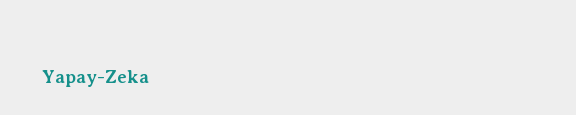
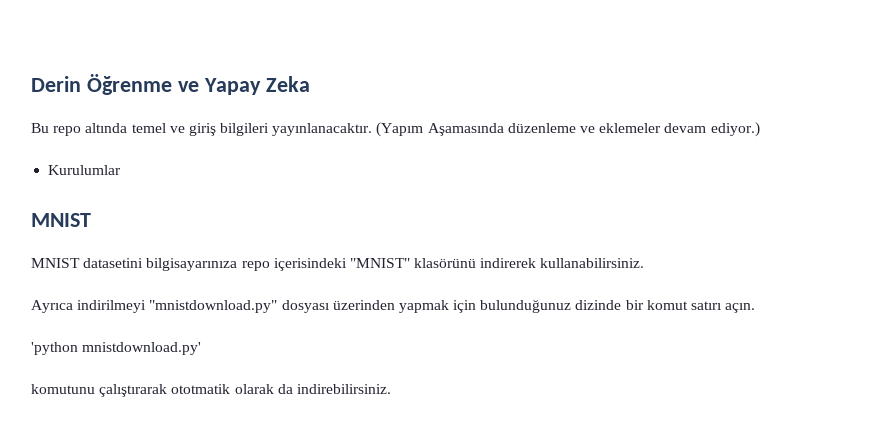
[42,70,149,87] Yapay-Zeka -> [31,74,310,95] [31,122,760,137] [48,165,122,175] [31,213,91,227] [31,258,645,271] [31,299,756,313] [31,342,202,355] [31,384,391,397] Derin Öğrenme ve Yapay Zeka // Bu repo altında temel ve giriş bilgileri yayınlanacaktır. (Yapım Aşamasında düzenleme ve eklemeler devam ediyor.) // Kurulumlar // MNIST // MNIST datasetini bilgisayarınıza repo içerisindeki "MNIST" klasörünü indirerek kullanabilirsiniz. // Ayrıca indirilmeyi "mnistdownload.py" dosyası üzerinden yapmak için bulunduğunuz dizinde bir komut satırı açın. // 'python mnistdownload.py' // komutunu çalıştırarak ototmatik olarak da indirebilirsiniz.

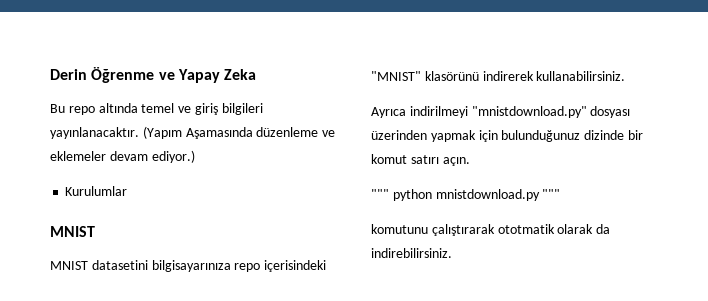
[31,342,202,355] 'python mnistdownload.py' -> [371,189,561,201] """ python mnistdownload.py """

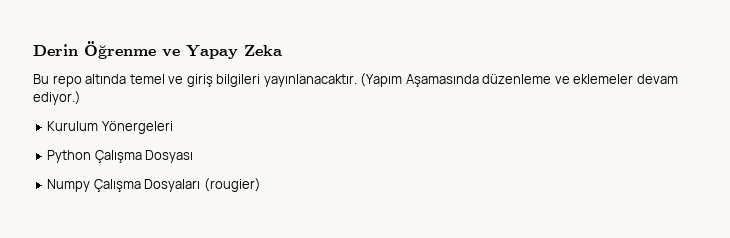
[65,186,128,196] [50,226,95,237] [50,260,327,272] [371,71,626,81] [371,106,631,118] [371,130,643,142] [371,154,470,166] [371,189,561,201] [371,224,611,236] [371,248,452,258] Kurulumlar // MNIST // MNIST datasetini bilgisayarınıza repo içerisindeki "MNIST" klasörünü indirerek kullanabilirsiniz. // Ayrıca indirilmeyi "mnistdownload.py" dosyası üzerinden yapmak için bulunduğunuz dizinde bir komut satırı açın. // """ python mnistdownload.py """ // komutunu çalıştırarak ototmatik olarak da indirebilirsiniz. -> [47,121,173,134] [47,150,194,163] [47,178,261,192] Kurulum Yönergeleri // Python Çalışma Dosyası // Numpy Çalışma Dosyaları (rougier)

